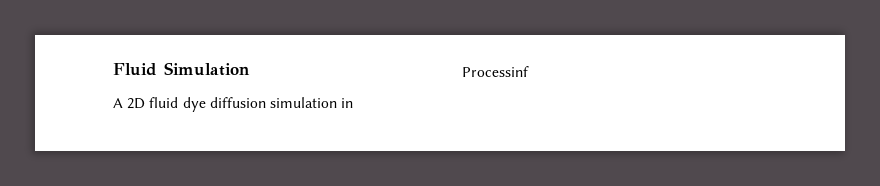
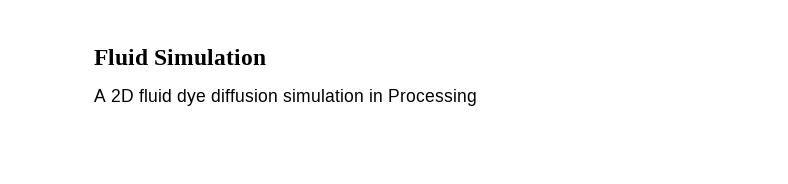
[462,66,529,77] Processinf -> [388,89,477,106] Processing

